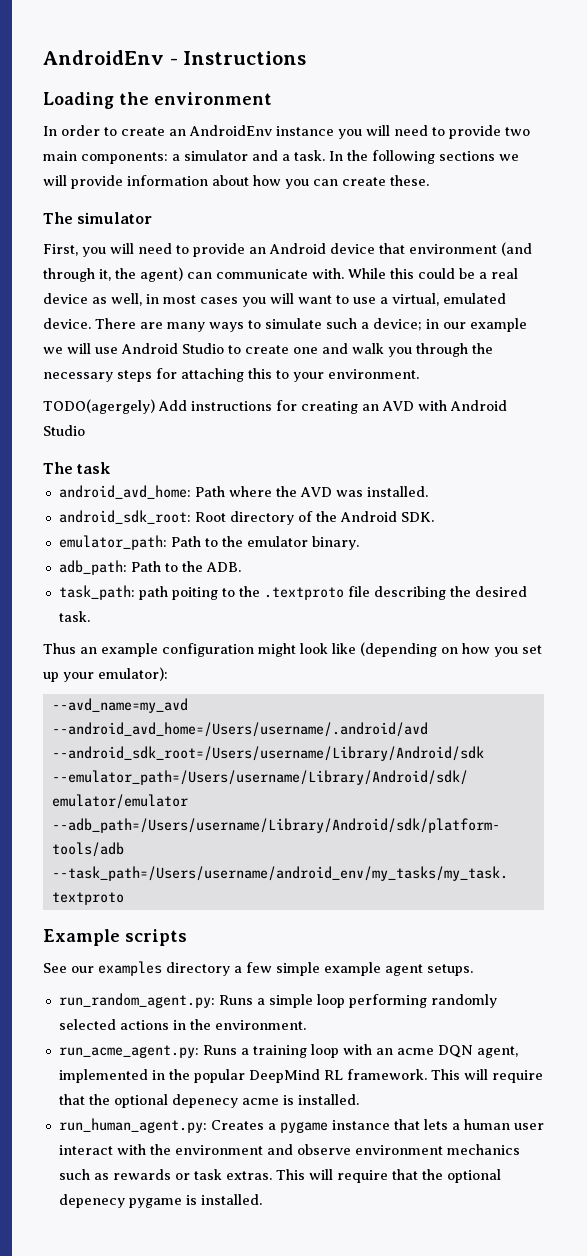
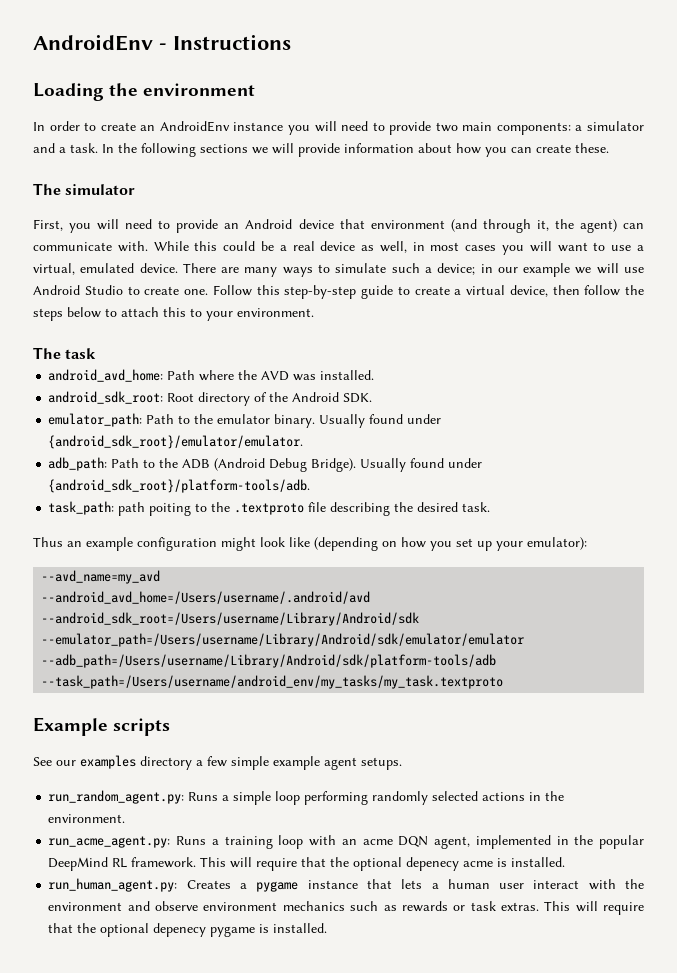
[293,343,493,357] [43,368,419,382] [43,399,507,414] [43,425,85,436] one and walk you through the necessary steps for attaching this to your environment. // TODO(agergely) Add instructions for creating an AVD with Android Studio -> [184,285,644,299] [33,307,314,321] one. Follow this step-by-step guide to create a virtual device, then follow the steps below to attach this to your environment.
(359, 543) none -> [319,414,442,428] [48,435,304,449] Usually found under {android_sdk_root}/emulator/emulator.
[205,562,241,572] ADB. -> [182,458,483,472] [48,479,311,493] ADB (Android Debug Bridge). Usually found under {android_sdk_root}/platform-tools/adb.

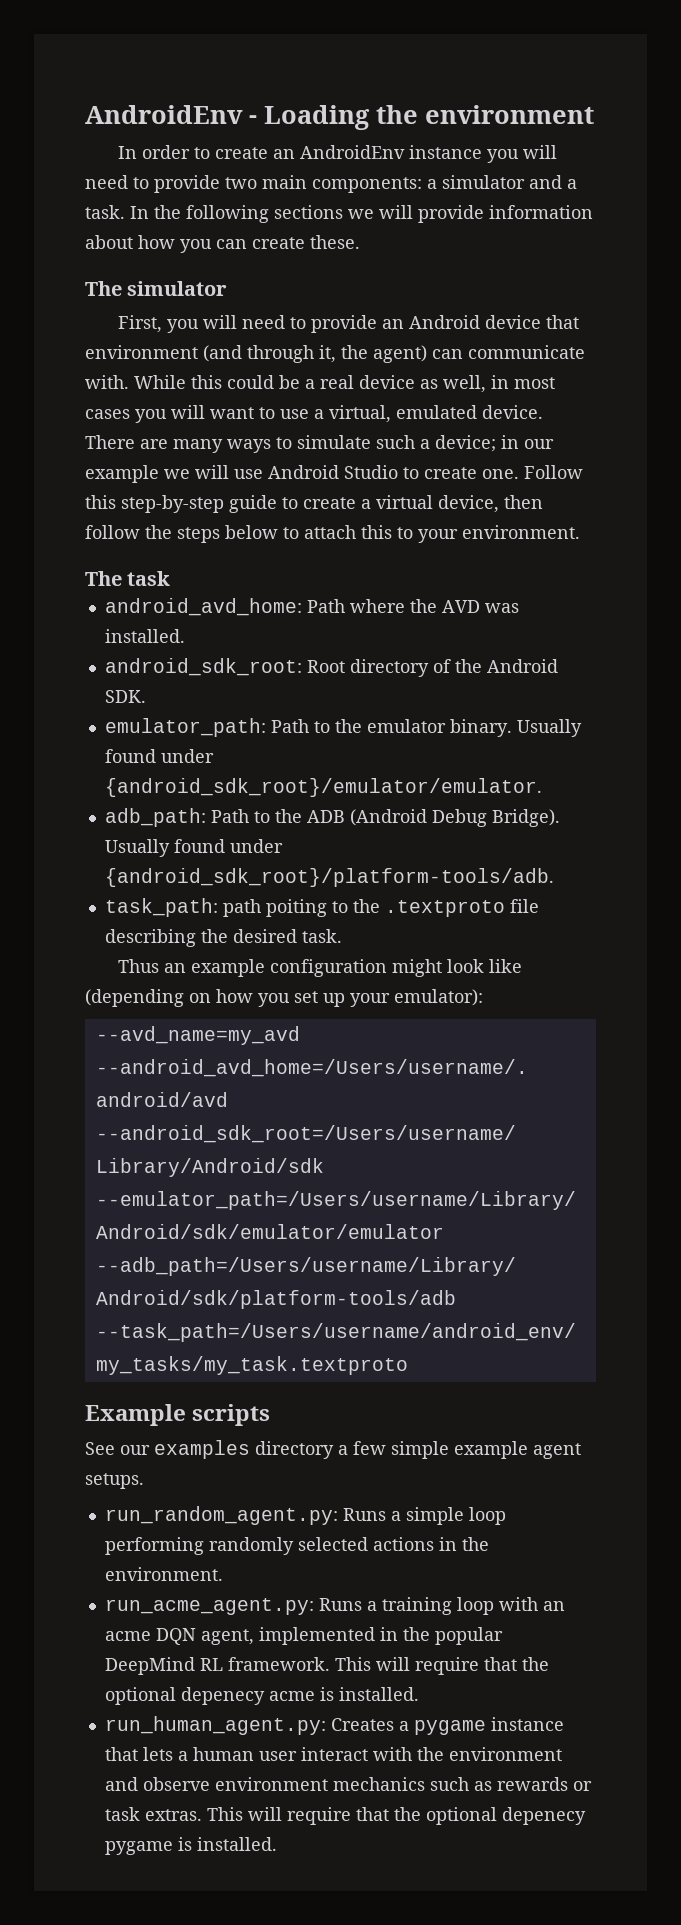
[173,34,291,50] Instructions // -> (257, 119) none

